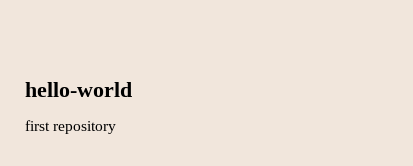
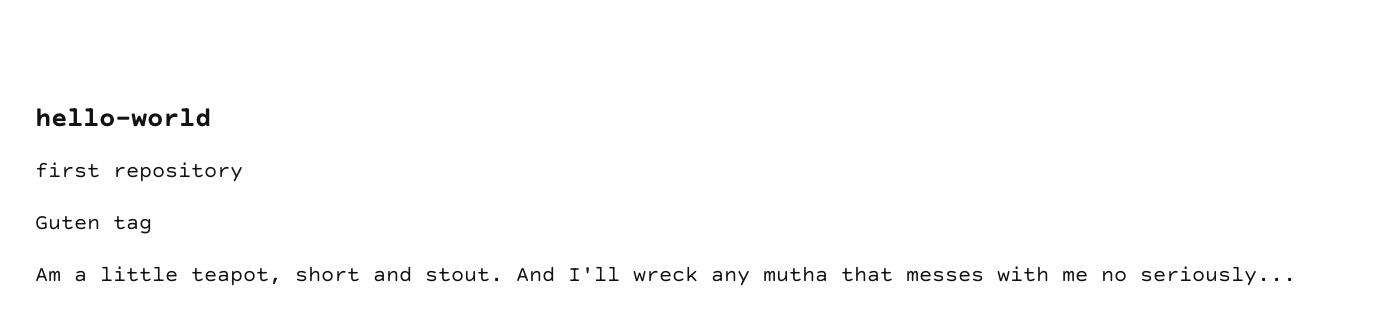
(117, 127) none -> [35,216,152,234] [35,266,1296,286] // Guten tag // Am a little teapot, short and stout. And I'll wreck any mutha that messes with me no seriously...

